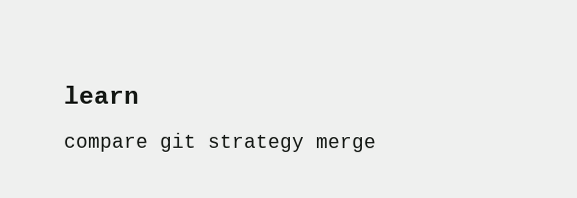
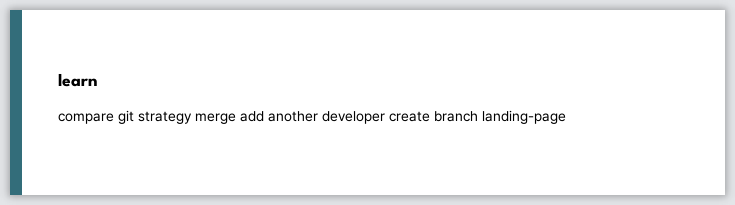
(376, 144) none -> [240,110,566,124] add another developer create branch landing-page

